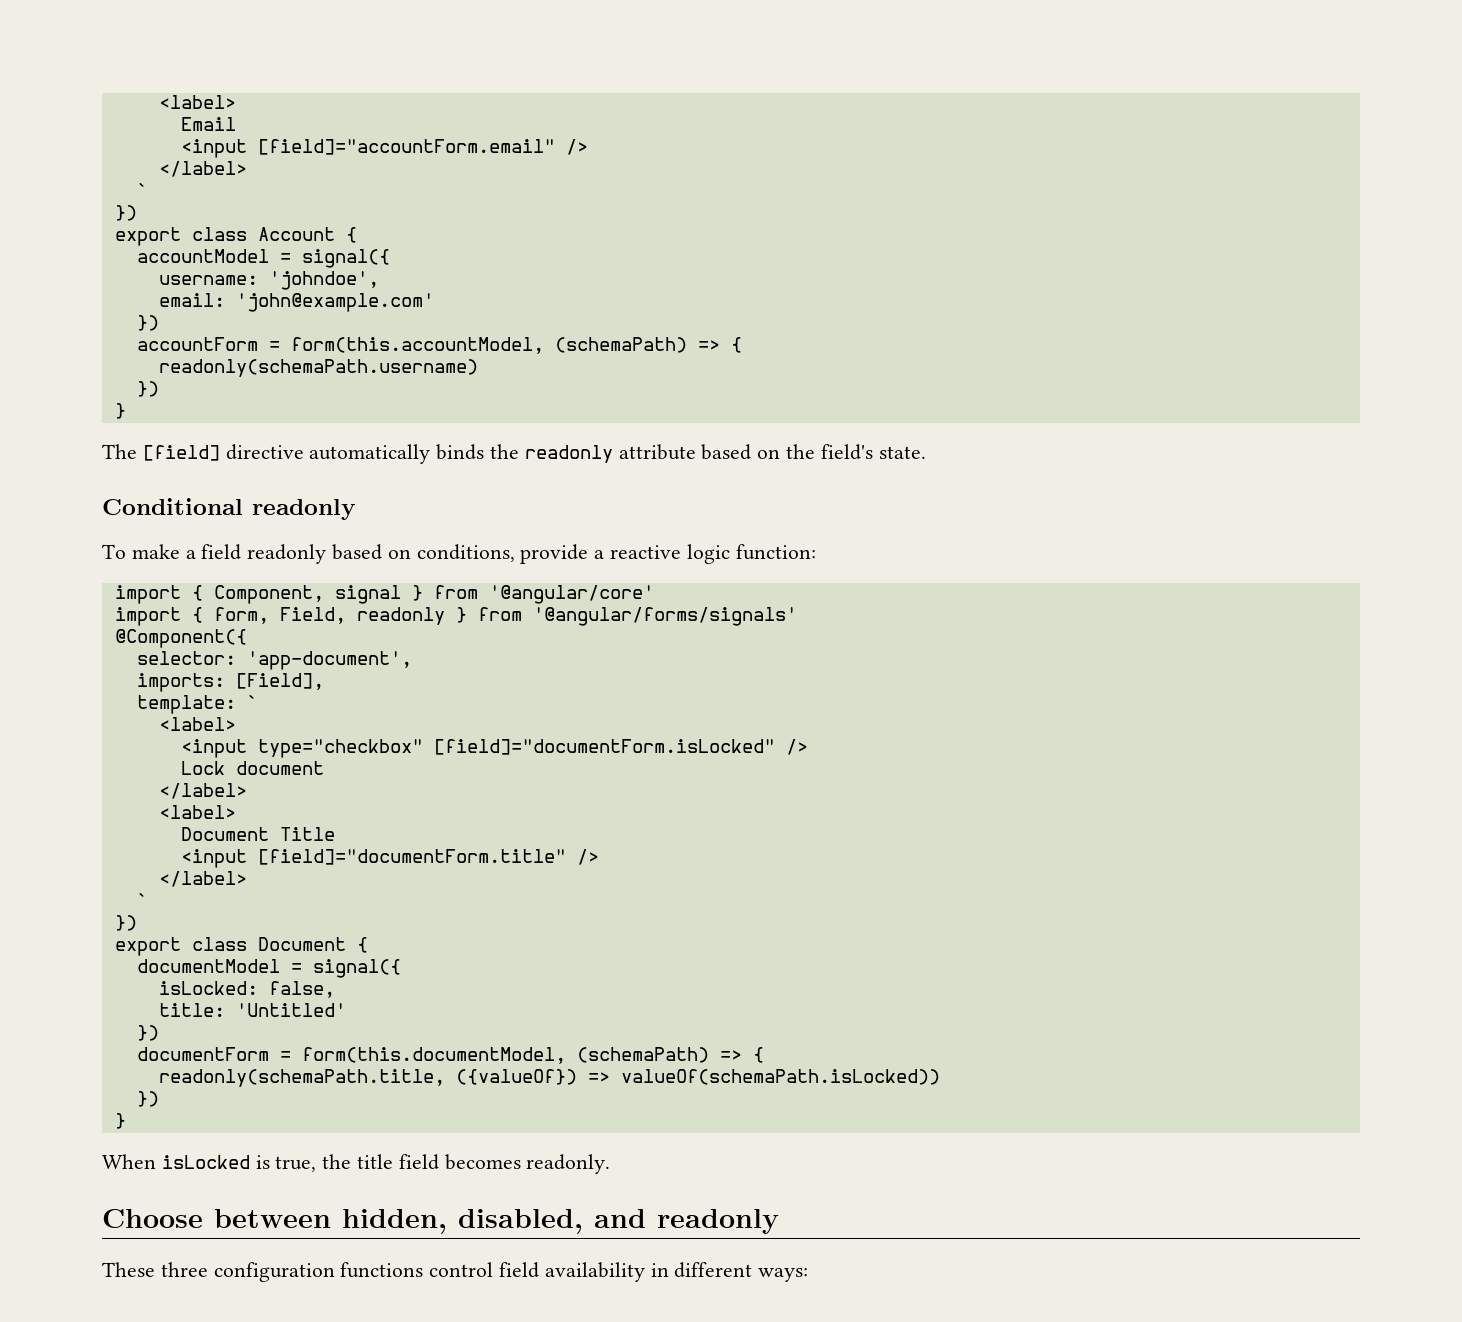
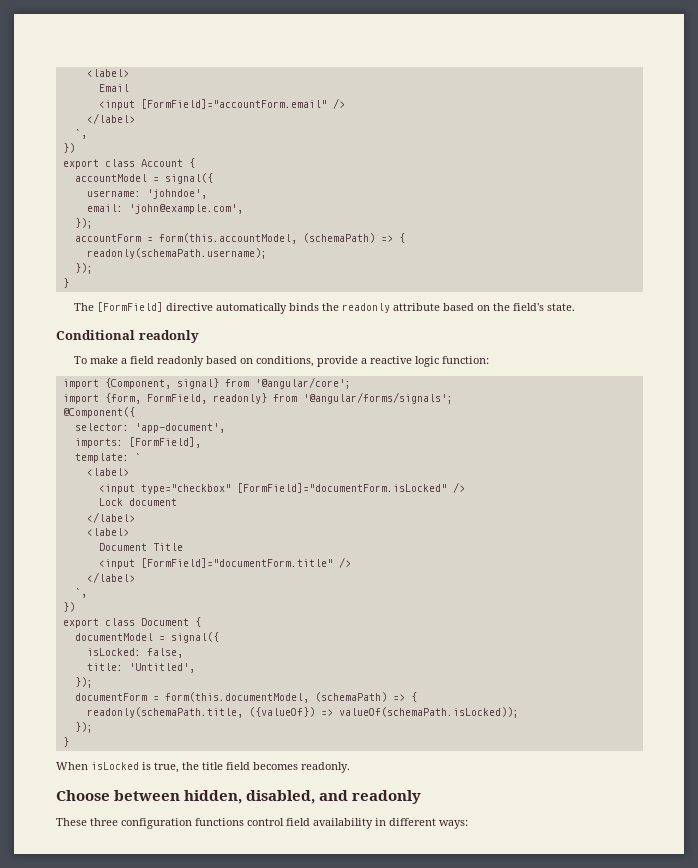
[257,139,588,155] [158,161,247,177] [136,183,148,197] [field]="accountForm.email" /> // </label> // ` -> [140,98,345,109] [86,113,135,124] [74,129,87,139] [FormField]="accountForm.email" /> // </label> // `,
[235,293,434,312] [136,315,159,331] 'john@example.com' // }) -> [128,204,243,214] [74,218,93,229] 'john@example.com', // });
[158,359,478,377] [136,381,159,397] readonly(schemaPath.username) // }) -> [86,248,267,259] [74,263,93,274] readonly(schemaPath.username); // });
[142,445,220,461] [field] -> [96,302,163,312] [FormField]
[191,585,654,604] [114,607,797,626] { Component, signal } from '@angular/core' // import { form, Field, readonly } from '@angular/forms/signals' -> [104,377,351,389] [62,392,453,404] {Component, signal} from '@angular/core'; // import {form, FormField, readonly} from '@angular/forms/signals';
[235,673,324,690] [Field], -> [128,437,201,448] [FormField],
[433,739,775,755] [field]="documentForm.isLocked" -> [236,483,447,493] [FormField]="documentForm.isLocked"
[257,849,599,865] [158,871,247,887] [136,893,148,907] [field]="documentForm.title" /> // </label> // ` -> [140,557,351,568] [86,572,135,583] [74,588,87,598] [FormField]="documentForm.title" /> // </label> // `,
[235,1003,346,1017] [136,1025,159,1041] 'Untitled' // }) -> [128,663,195,673] [74,677,93,688] 'Untitled', // });
[620,1069,940,1085] [136,1091,159,1107] valueOf(schemaPath.isLocked)) // }) -> [338,707,519,718] [74,722,93,733] valueOf(schemaPath.isLocked)); // });

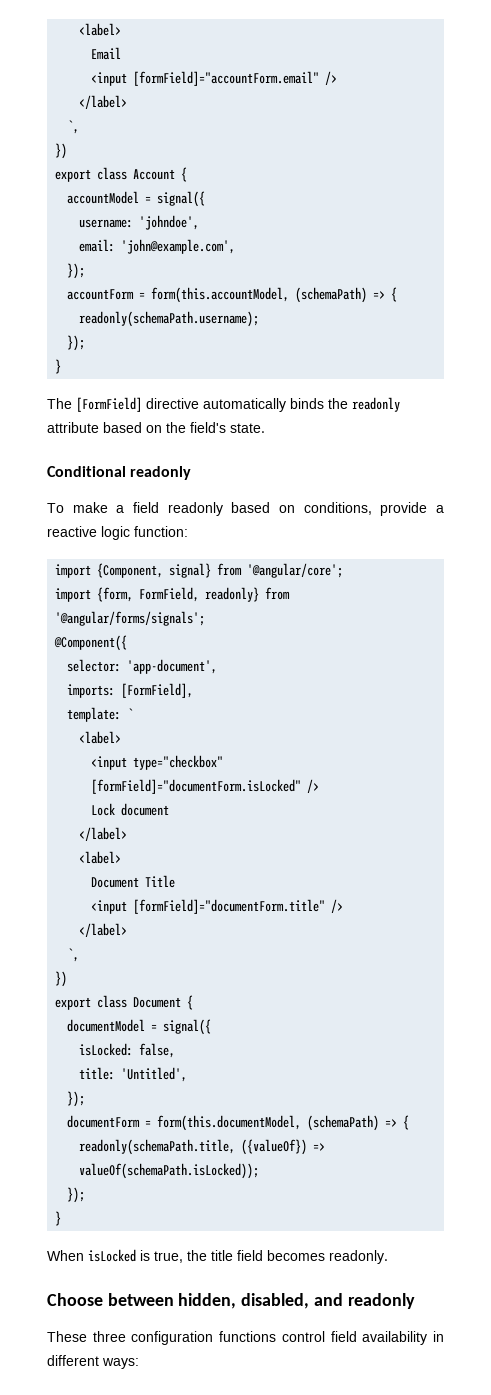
[140,99,327,109] [FormField]="accountForm.email" -> [133,71,320,86] [formField]="accountForm.email"
[236,483,447,493] [FormField]="documentForm.isLocked" -> [91,779,302,794] [formField]="documentForm.isLocked"
[140,558,333,568] [FormField]="documentForm.title" -> [133,899,326,914] [formField]="documentForm.title"

